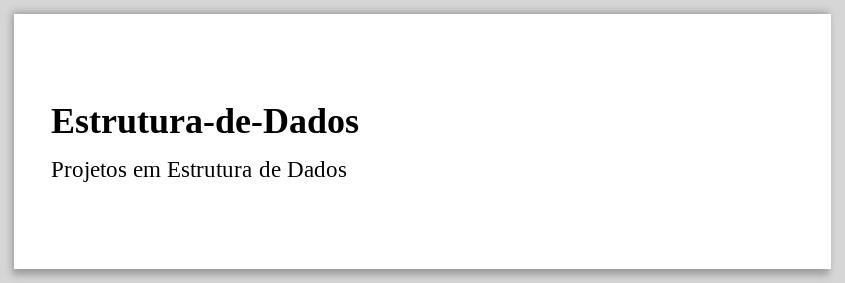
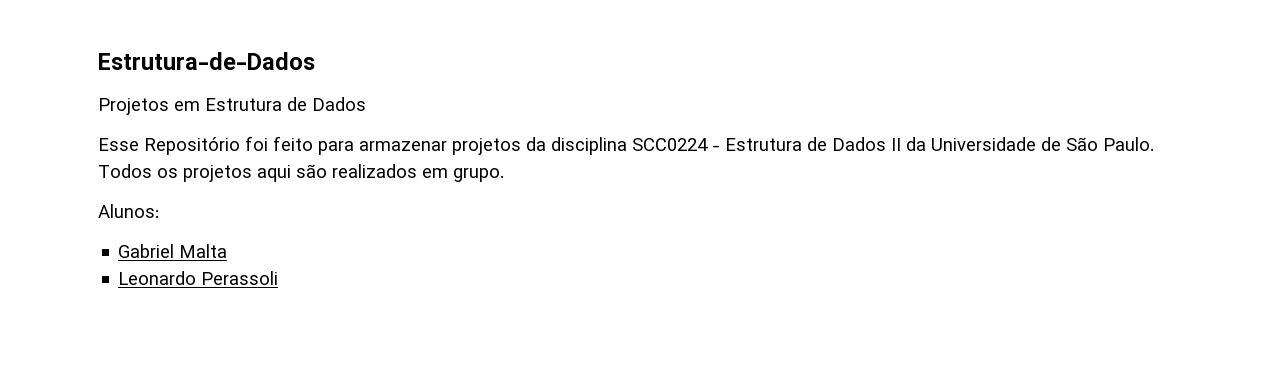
(347, 169) none -> [98,136,1154,155] [98,164,504,182] [98,204,159,218] [118,244,228,258] [118,271,279,285] // Esse Repositório foi feito para armazenar projetos da disciplina SCC0224 - Estrutura de Dados II da Universidade de São Paulo. Todos os projetos aqui são realizados em grupo. // Alunos: // Gabriel Malta // Leonardo Perassoli

